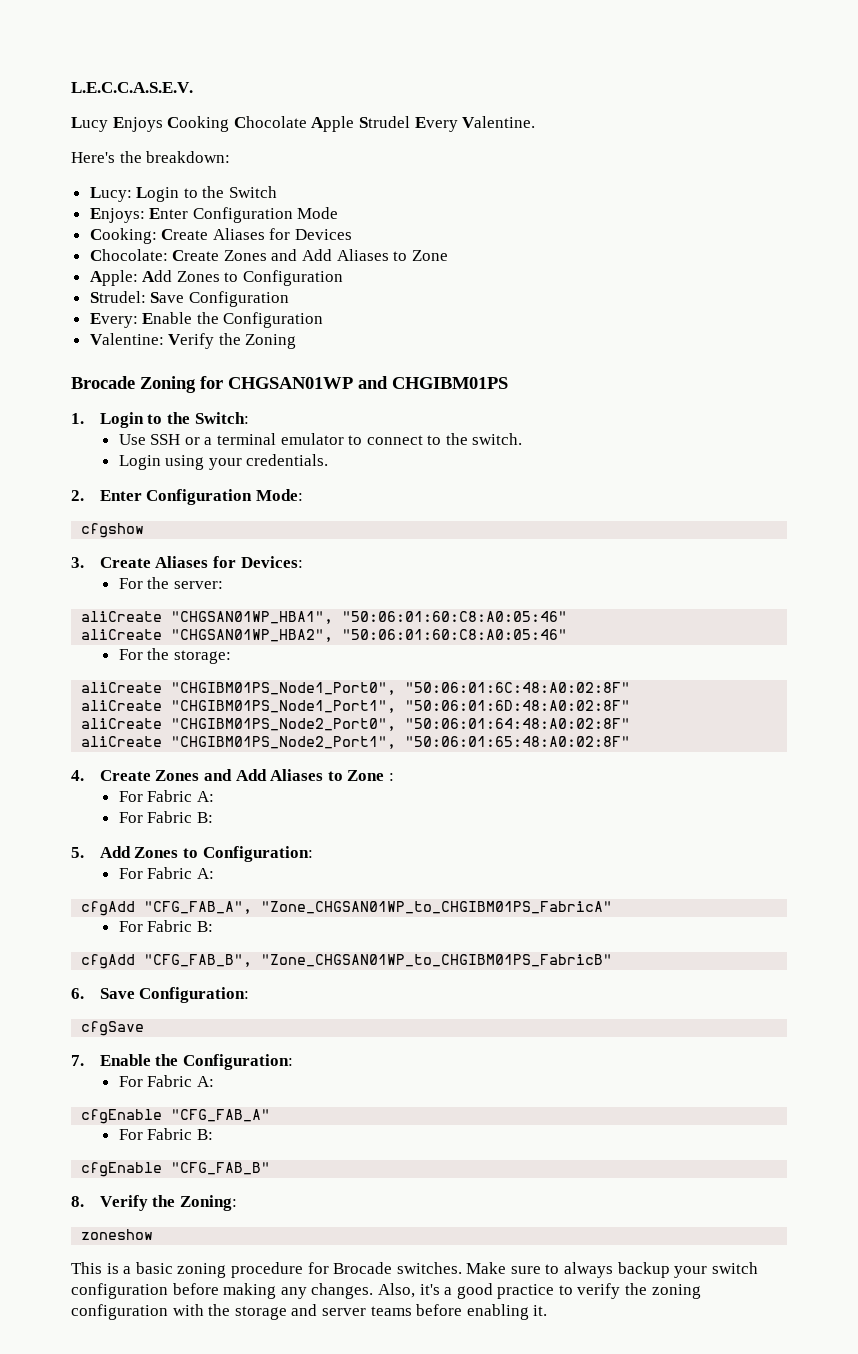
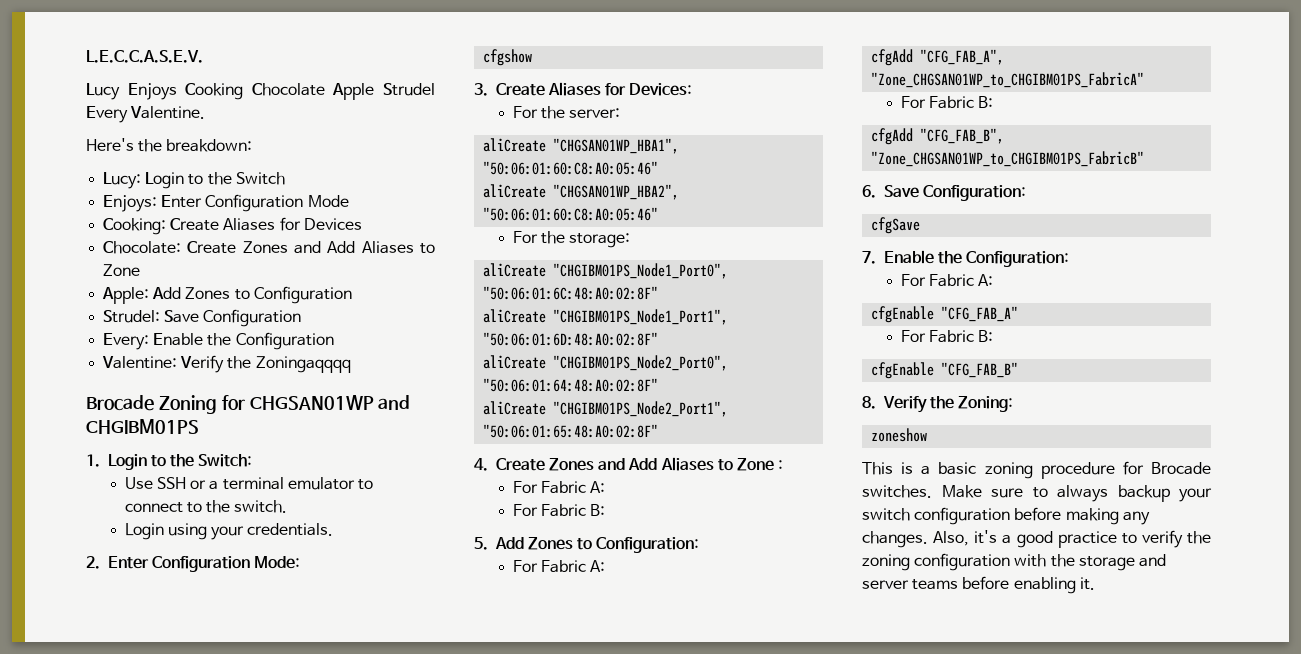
[245,334,297,349] Zoning -> [255,356,351,373] Zoningaqqqq

